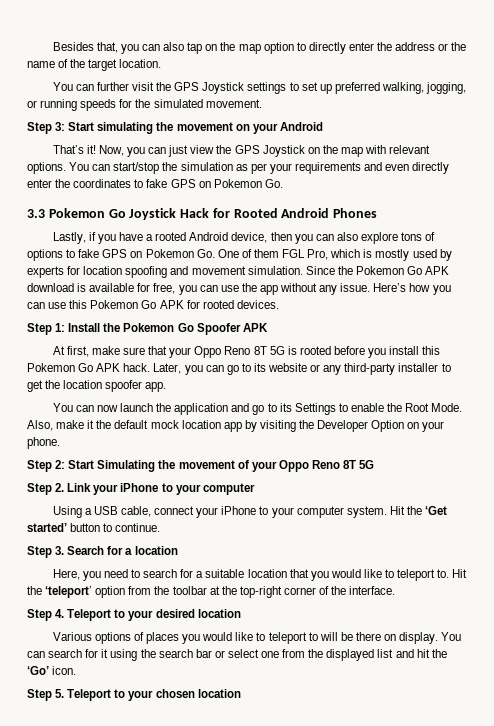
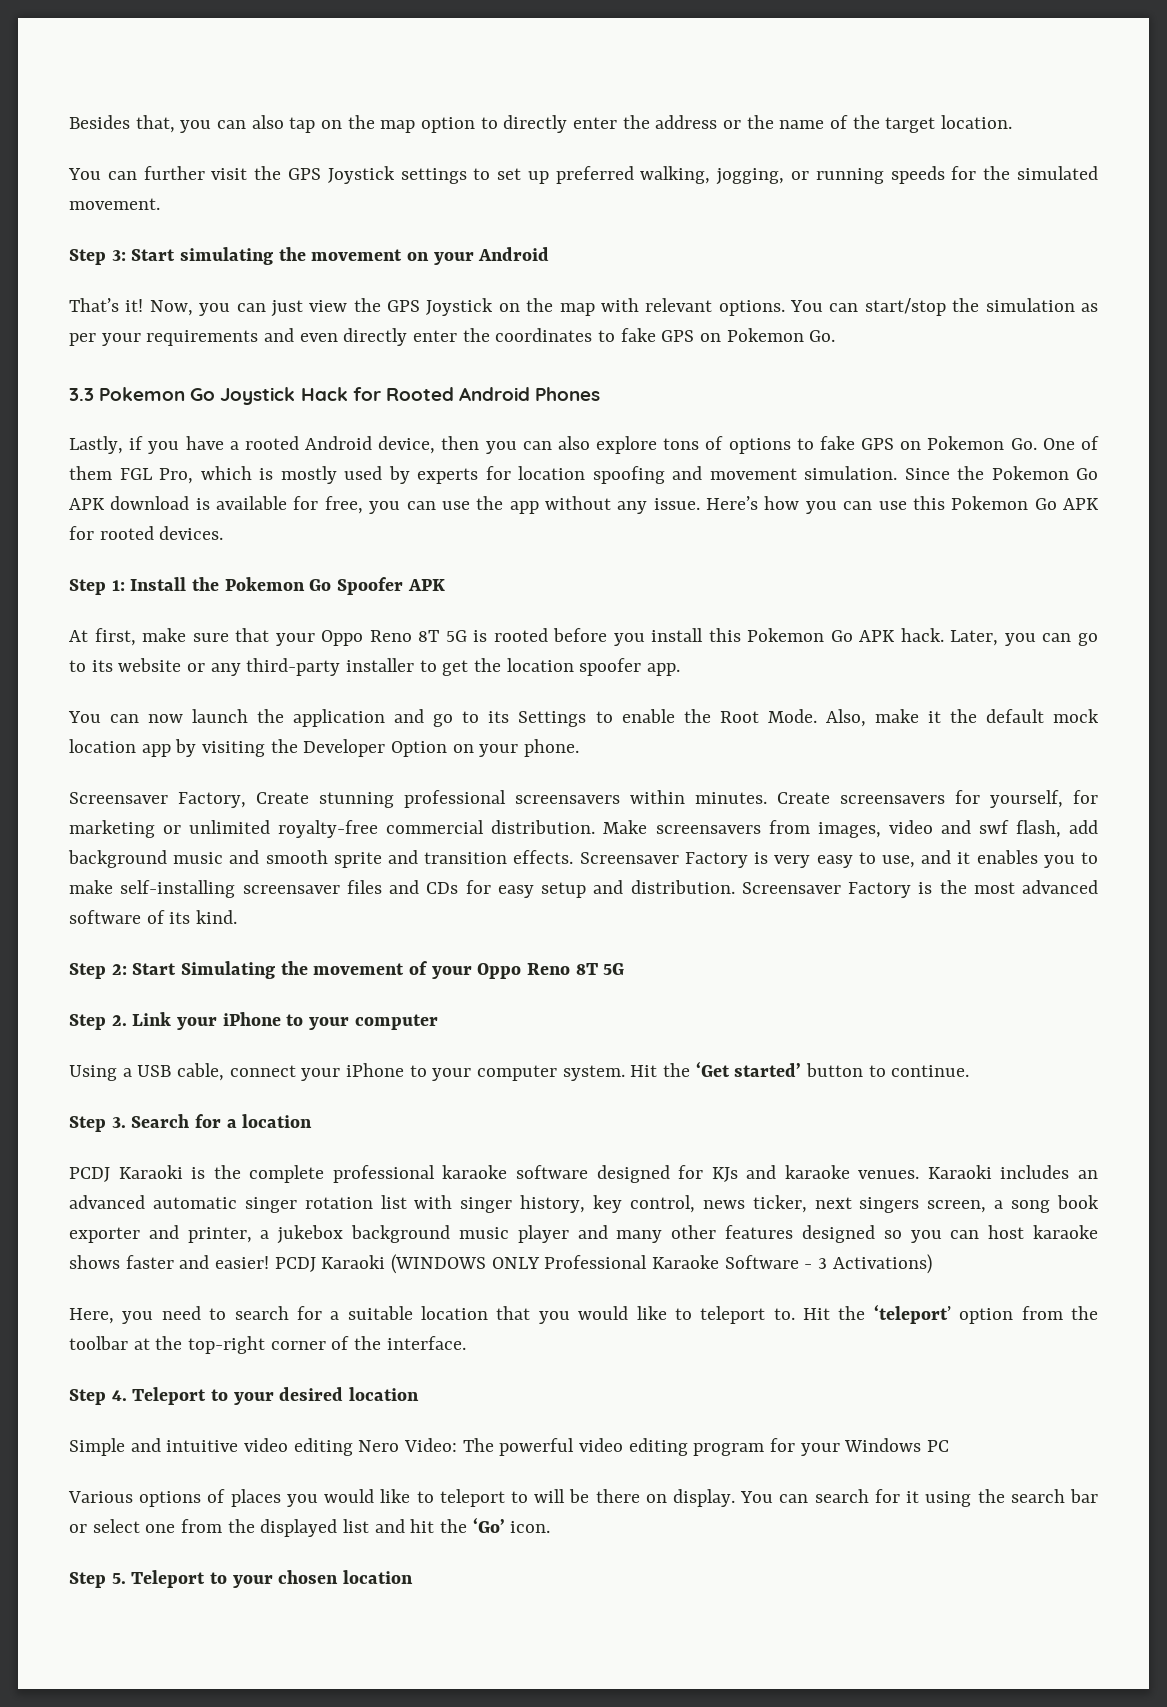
(60, 443) none -> [69,790,1098,808] [69,820,1098,838] [68,850,1098,868] [69,880,1098,898] [69,910,238,924] // Screensaver Factory, Create stunning professional screensavers within minutes. Create screensavers for yourself, for marketing or unlimited royalty-free commercial distribution. Make screensavers from images, video and swf flash, add background music and smooth sprite and transition effects. Screensaver Factory is very easy to use, and it enables you to make self-installing screensaver files and CDs for easy setup and distribution. Screensaver Factory is the most advanced software of its kind.
(178, 550) none -> [69,1165,1098,1183] [69,1195,1099,1213] [69,1225,1099,1244] [69,1254,932,1274] // PCDJ Karaoki is the complete professional karaoke software designed for KJs and karaoke venues. Karaoki includes an advanced automatic singer rotation list with singer history, key control, news ticker, next singers screen, a song book exporter and printer, a jukebox background music player and many other features designed so you can host karaoke shows faster and easier! PCDJ Karaoki (WINDOWS ONLY Professional Karaoke Software - 3 Activations)
(241, 613) none -> [69,1438,950,1456] // Simple and intuitive video editing Nero Video: The powerful video editing program for your Windows PC

